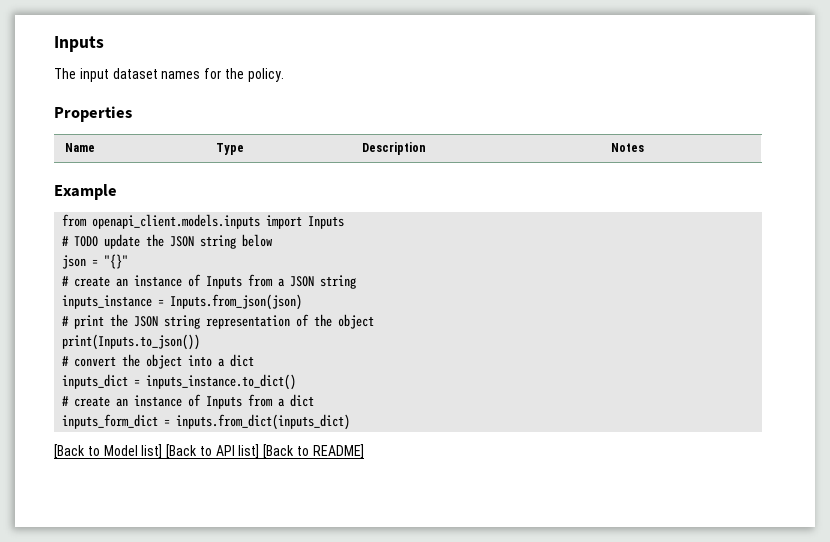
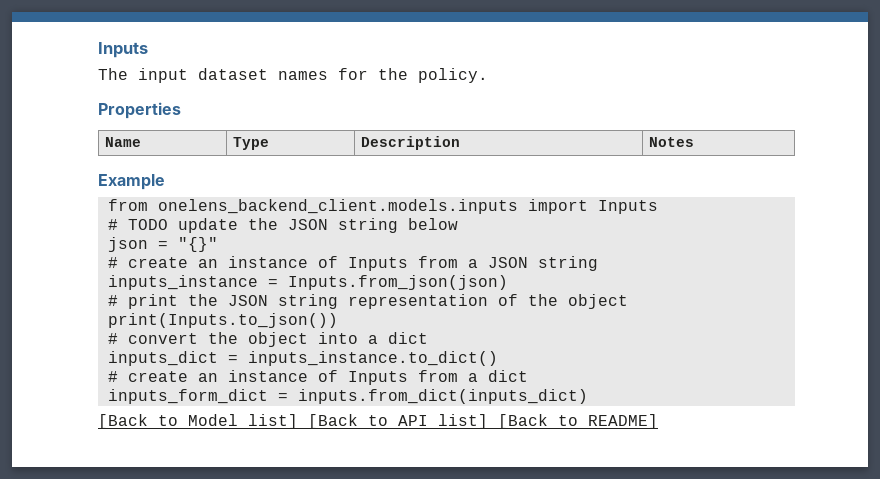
[92,214,261,229] openapi_client.models.inputs -> [157,199,518,214] onelens_backend_client.models.inputs

